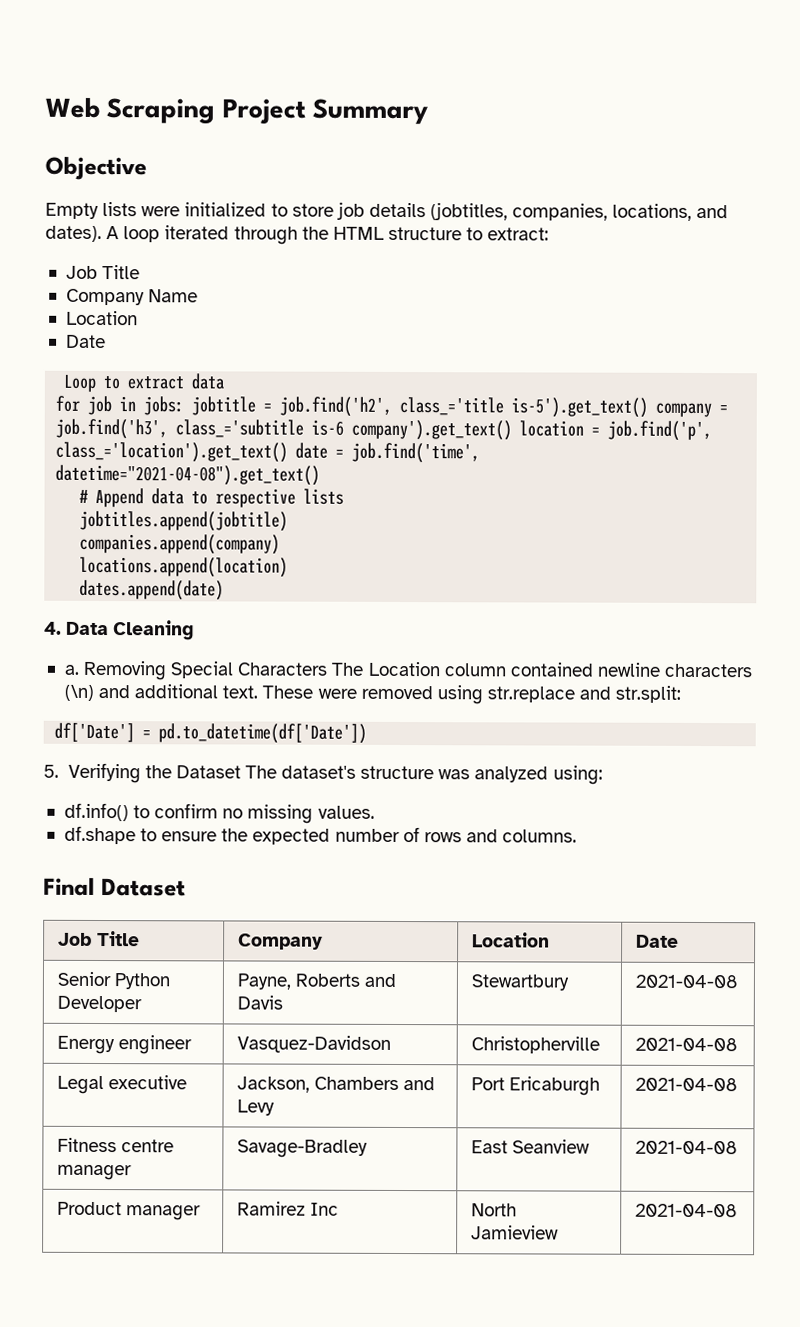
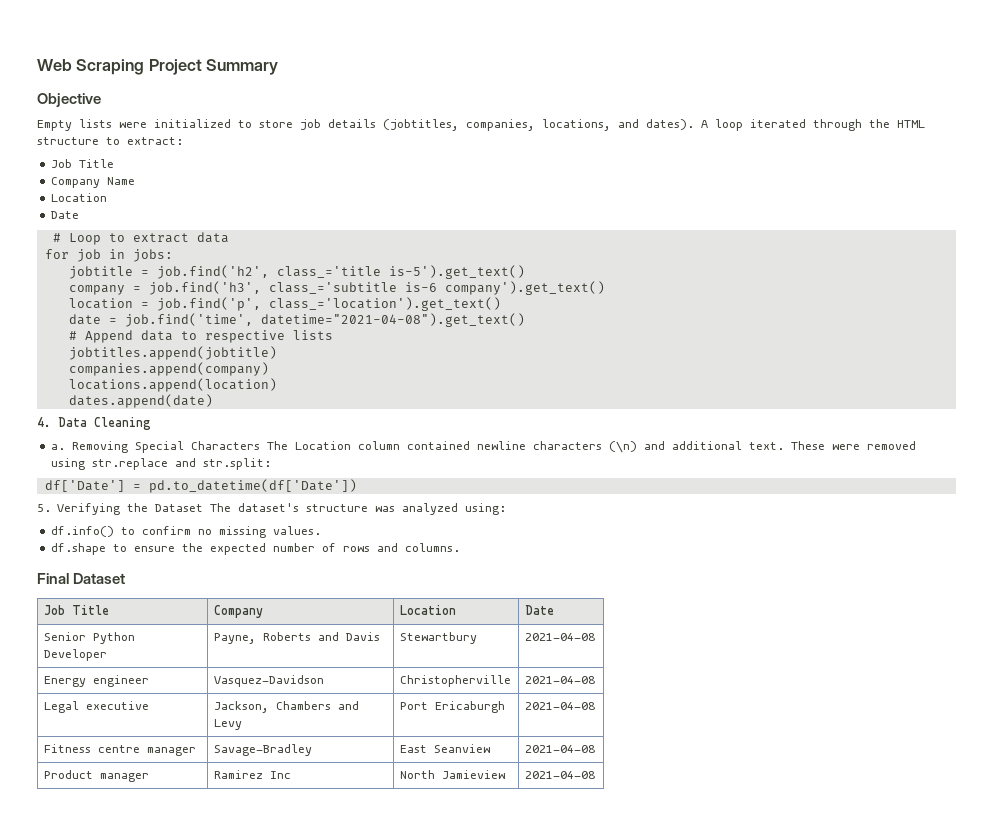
(106, 341) none -> [52,233,61,242] #
(185, 406) none -> (173, 255) //
(649, 407) none -> (525, 272) //
(513, 430) none -> (605, 288) //
(289, 452) none -> (501, 304) //

